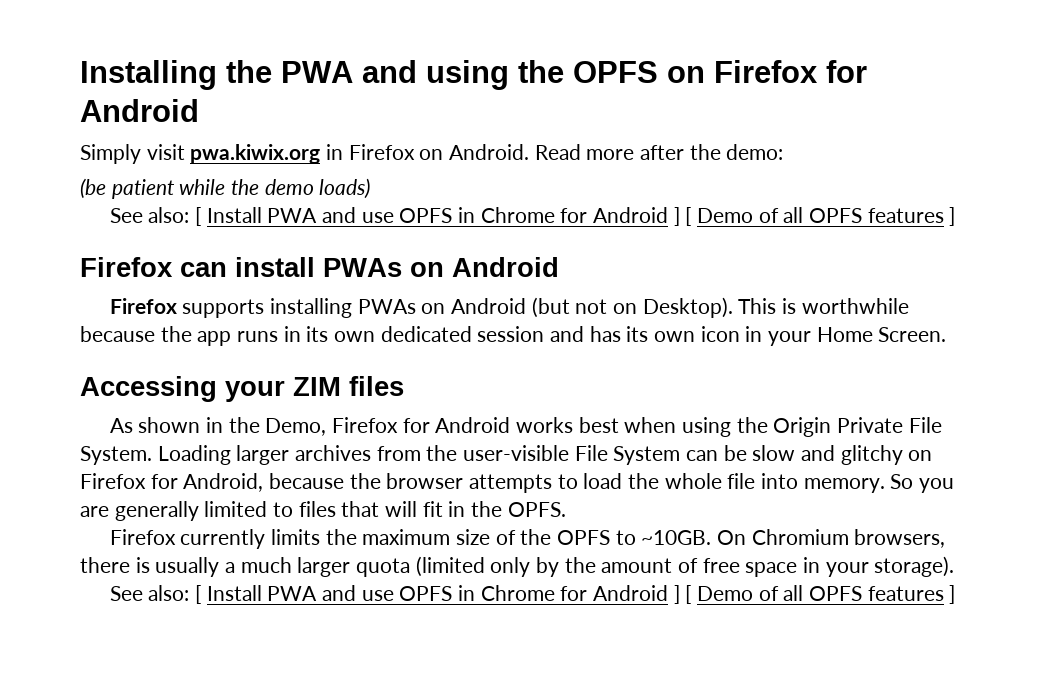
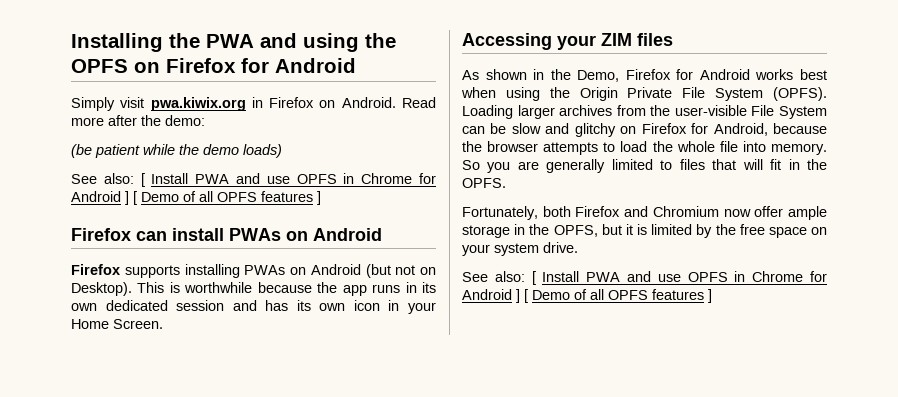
[80,446,152,465] System. -> [715,87,827,101] System (OPFS).
[109,529,946,549] [80,556,955,577] Firefox currently limits the maximum size of the OPFS to ~10GB. On Chromium browsers, there is usually a much larger quota (limited only by the amount of free space in your storage). -> [462,206,827,220] [462,224,827,238] [462,242,578,256] Fortunately, both Firefox and Chromium now offer ample storage in the OPFS, but it is limited by the free space on your system drive.

